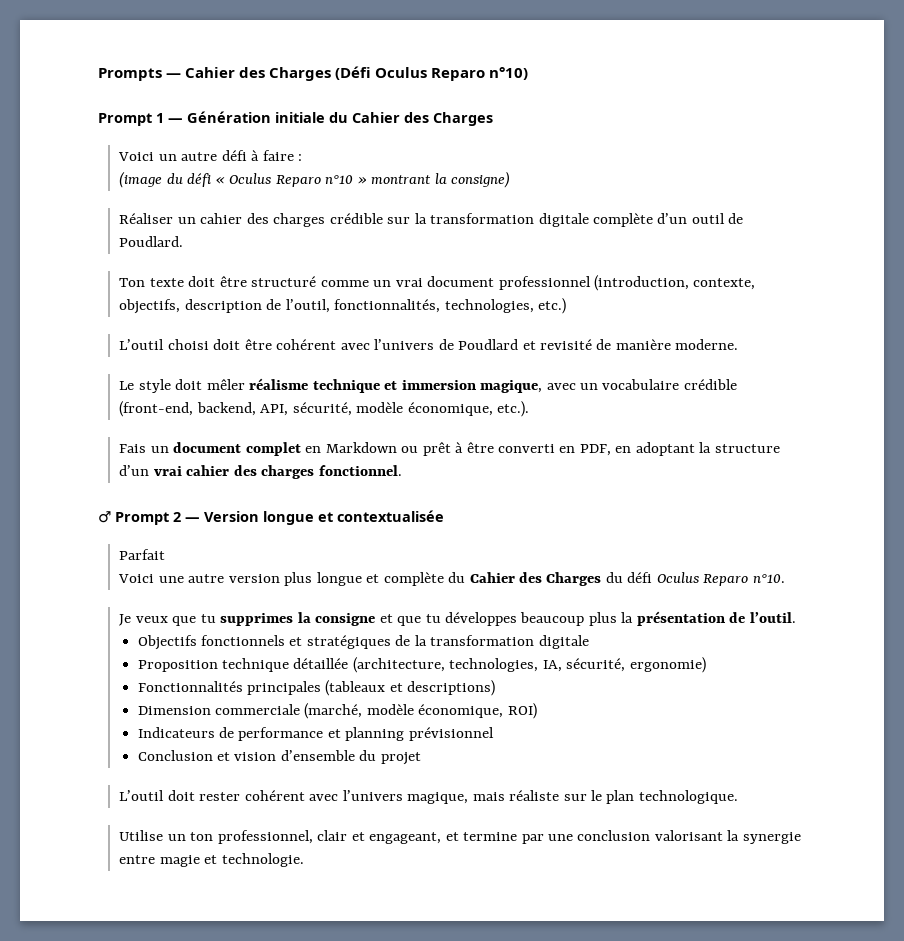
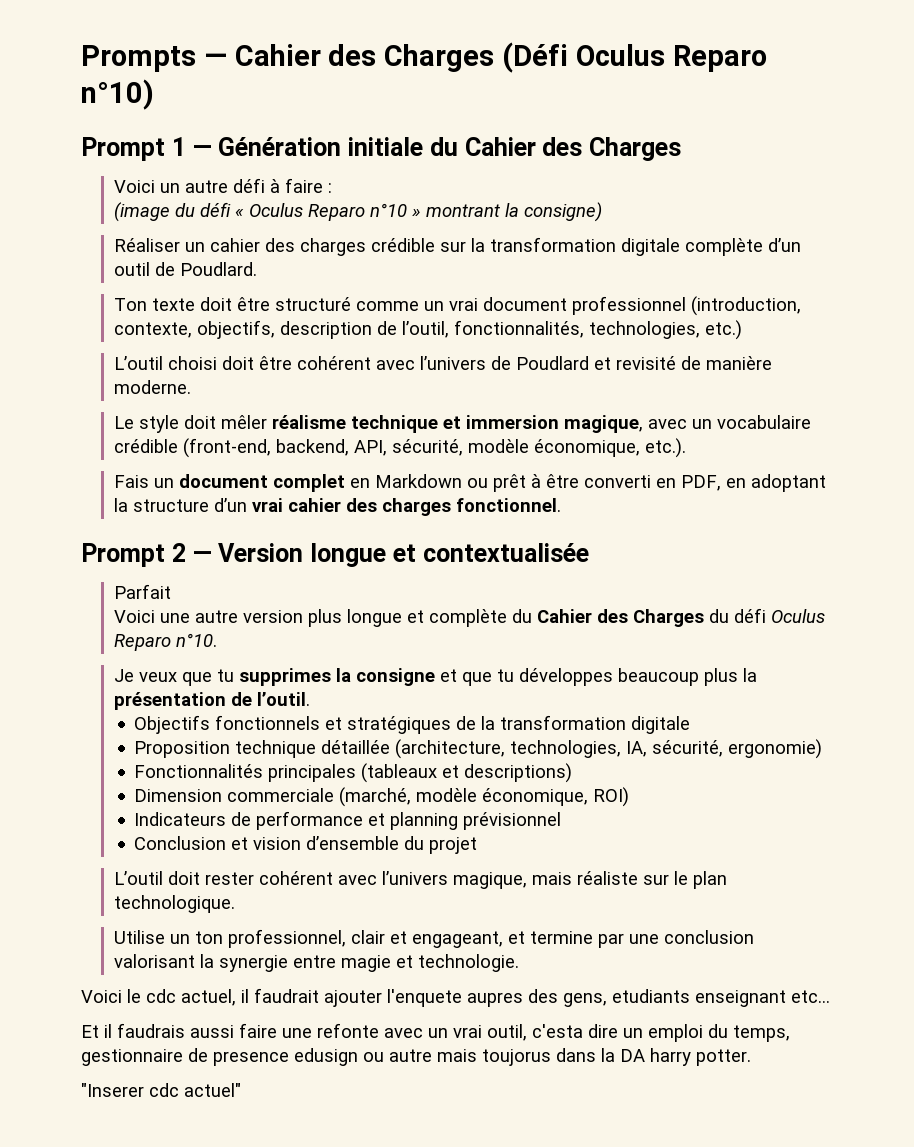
[98,511,111,523] ♂ -> (561, 505) none
(304, 860) none -> [81,988,830,1007] [81,1023,790,1042] [81,1048,751,1066] [81,1083,241,1097] // Voici le cdc actuel, il faudrait ajouter l'enquete aupres des gens, etudiants enseignant etc... // Et il faudrais aussi faire une refonte avec un vrai outil, c'esta dire un emploi du temps, gestionnaire de presence edusign ou autre mais toujorus dans la DA harry potter. // "Inserer cdc actuel"

